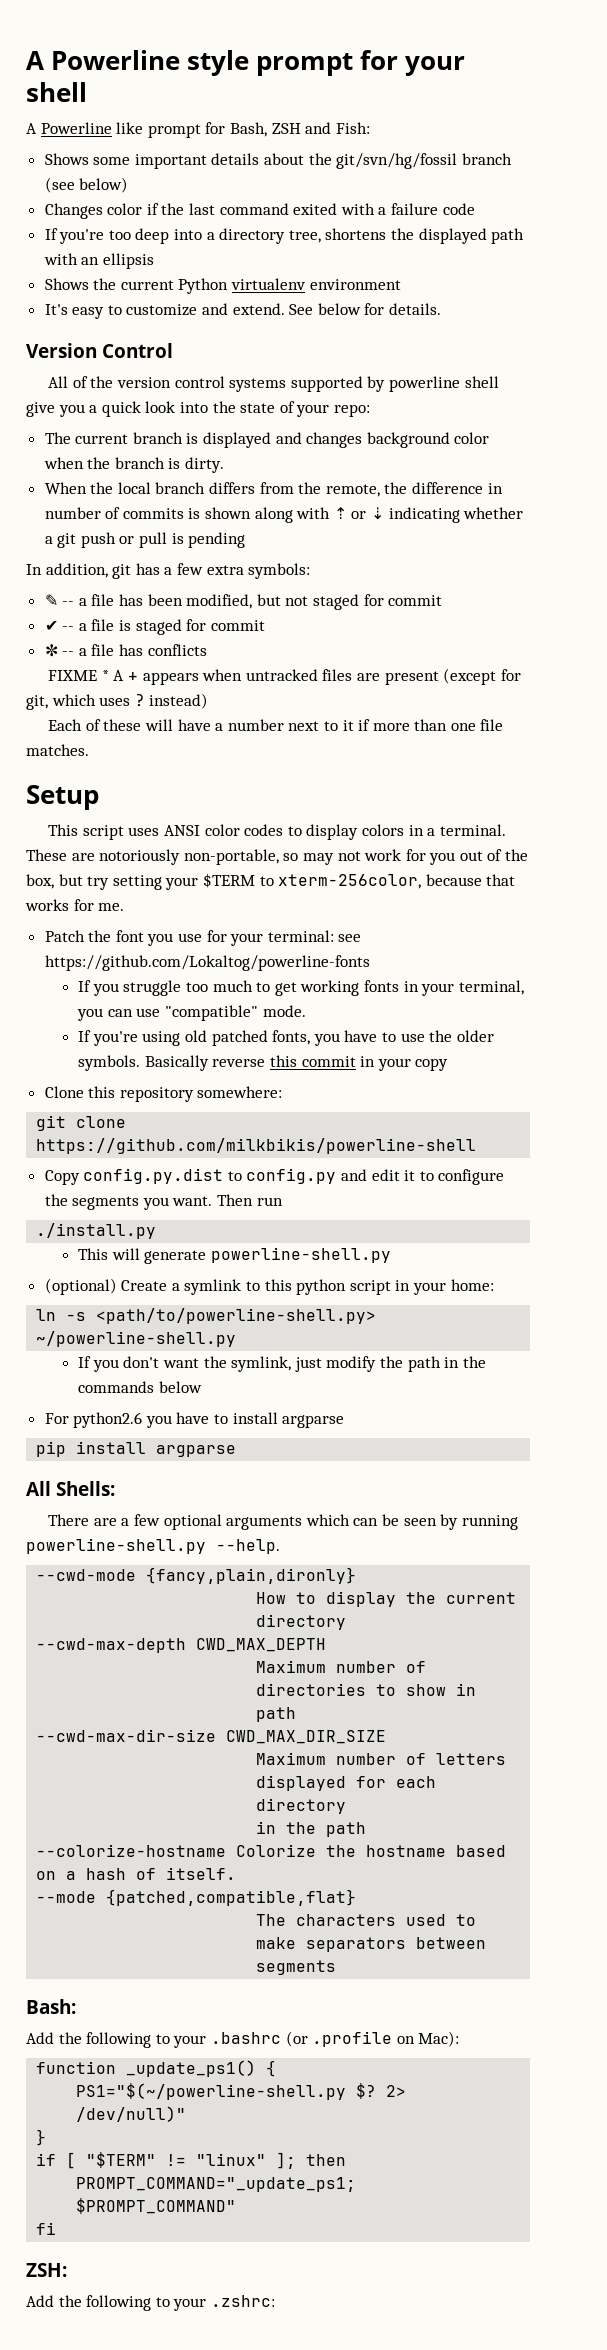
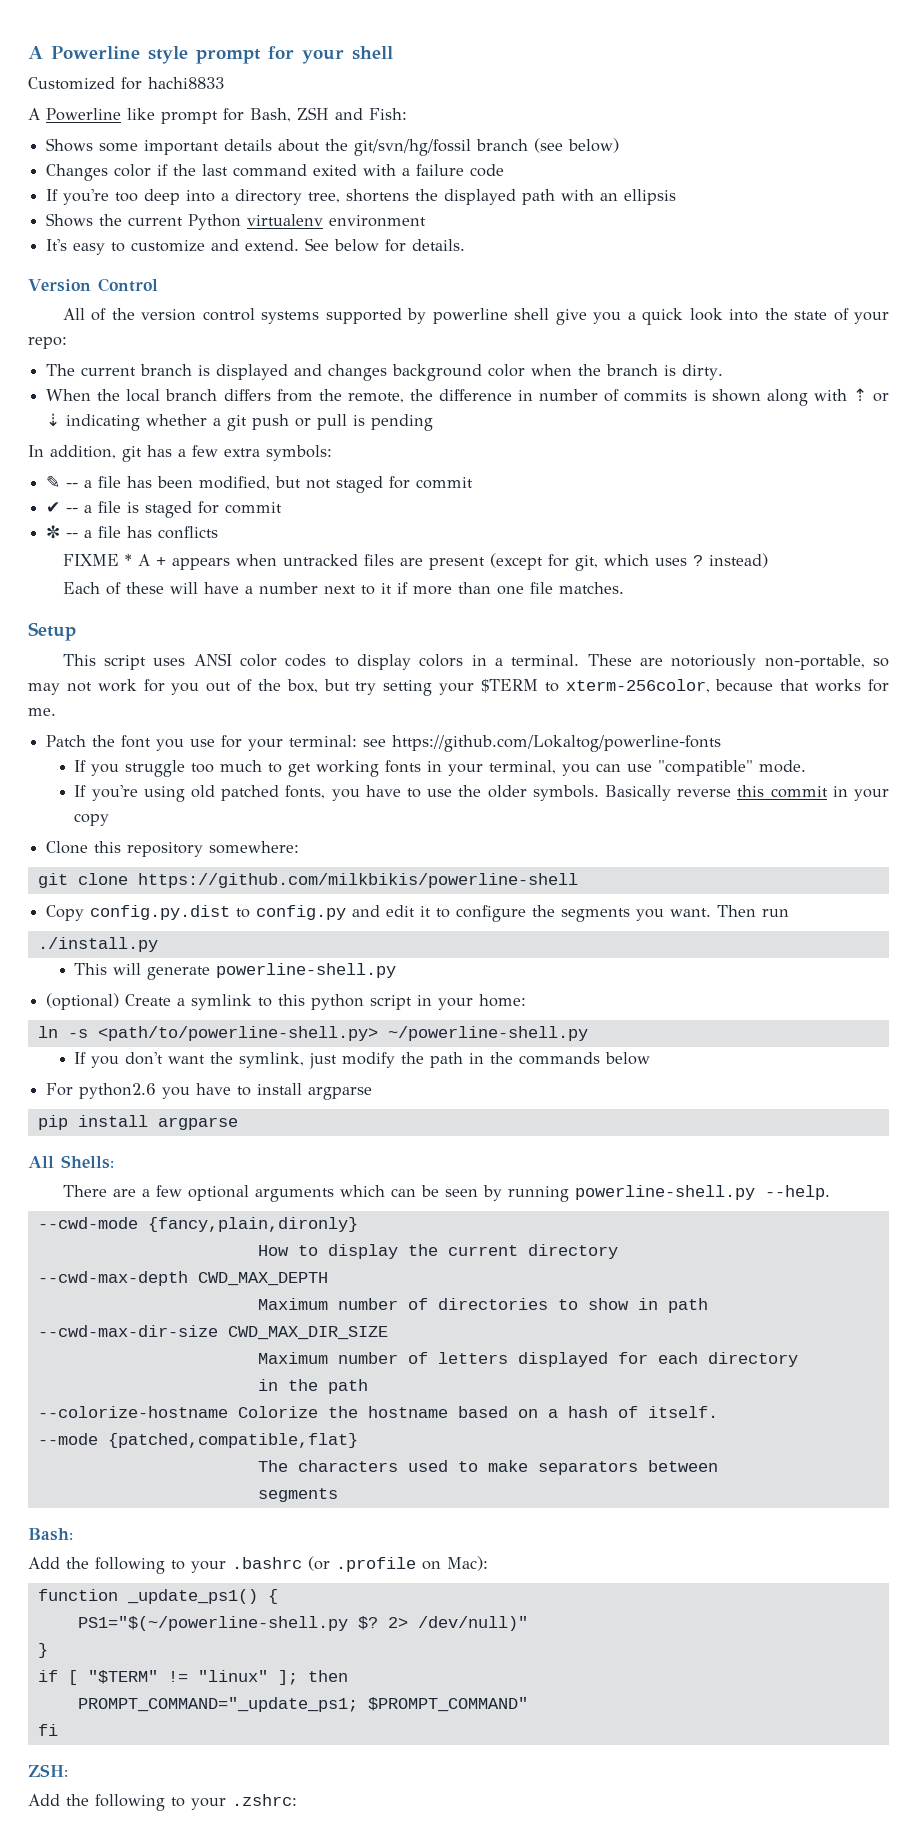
(87, 92) none -> [28,77,224,90] // Customized for hachi8833

